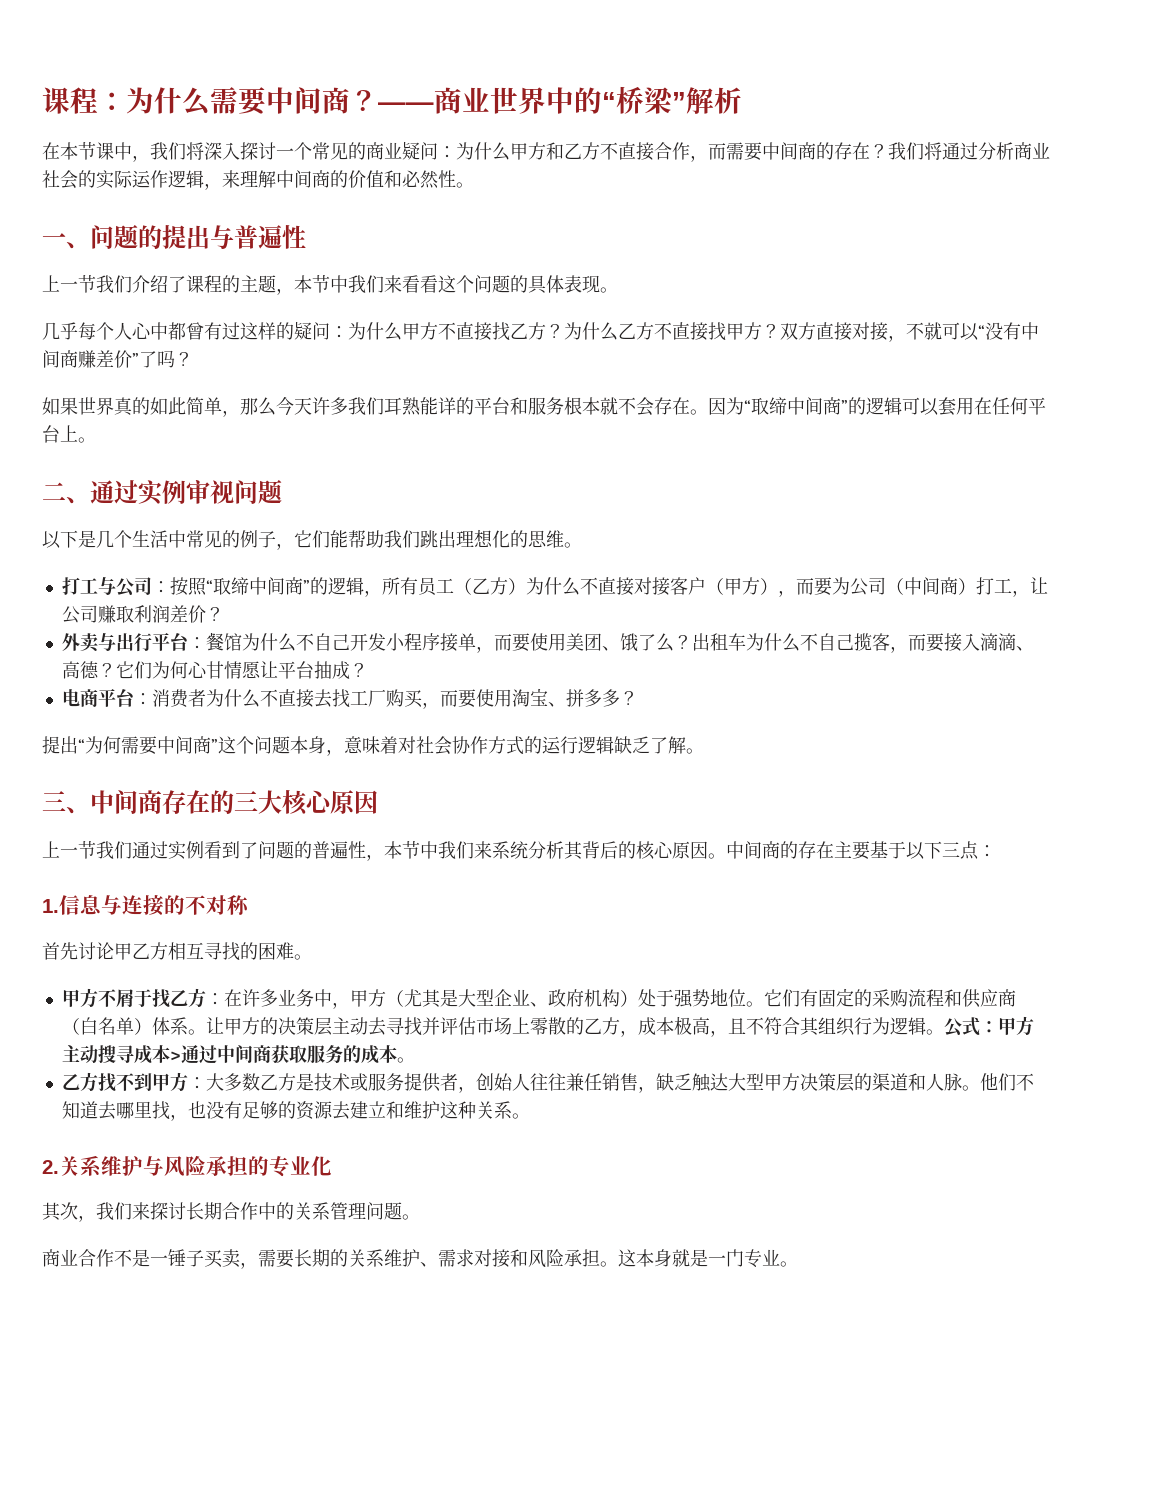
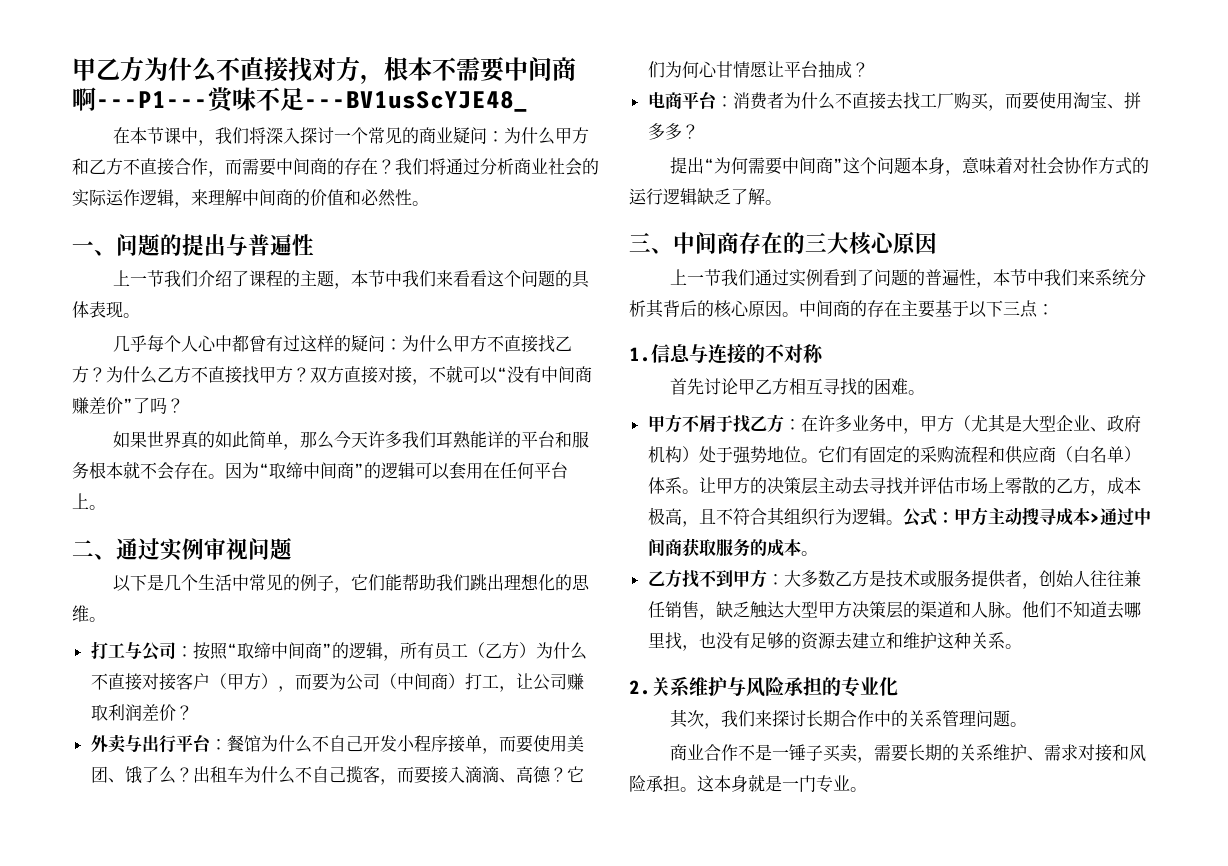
[42,86,742,116] 课程：为什么需要中间商？——商业世界中的“桥梁”解析 -> [72,57,576,84] [72,87,528,113] 甲乙方为什么不直接找对方，根本不需要中间商啊---P1---赏味不足---BV1usScYJE48_

